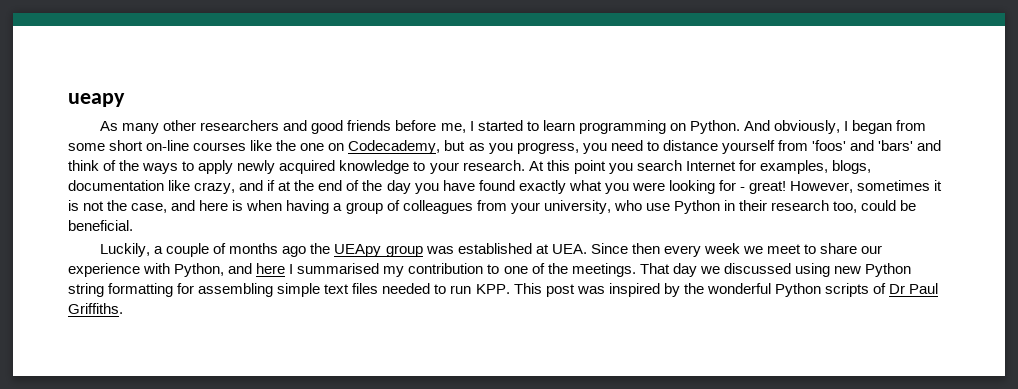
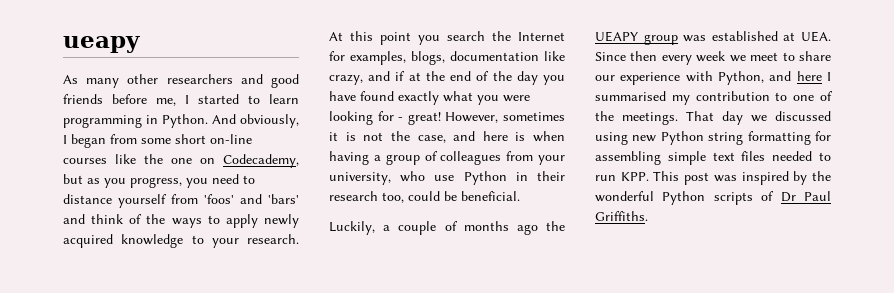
[669,123,686,131] on -> [146,115,158,124] in
(682, 165) none -> [492,31,511,41] the
[334,244,382,257] UEApy -> [595,31,638,42] UEAPY

